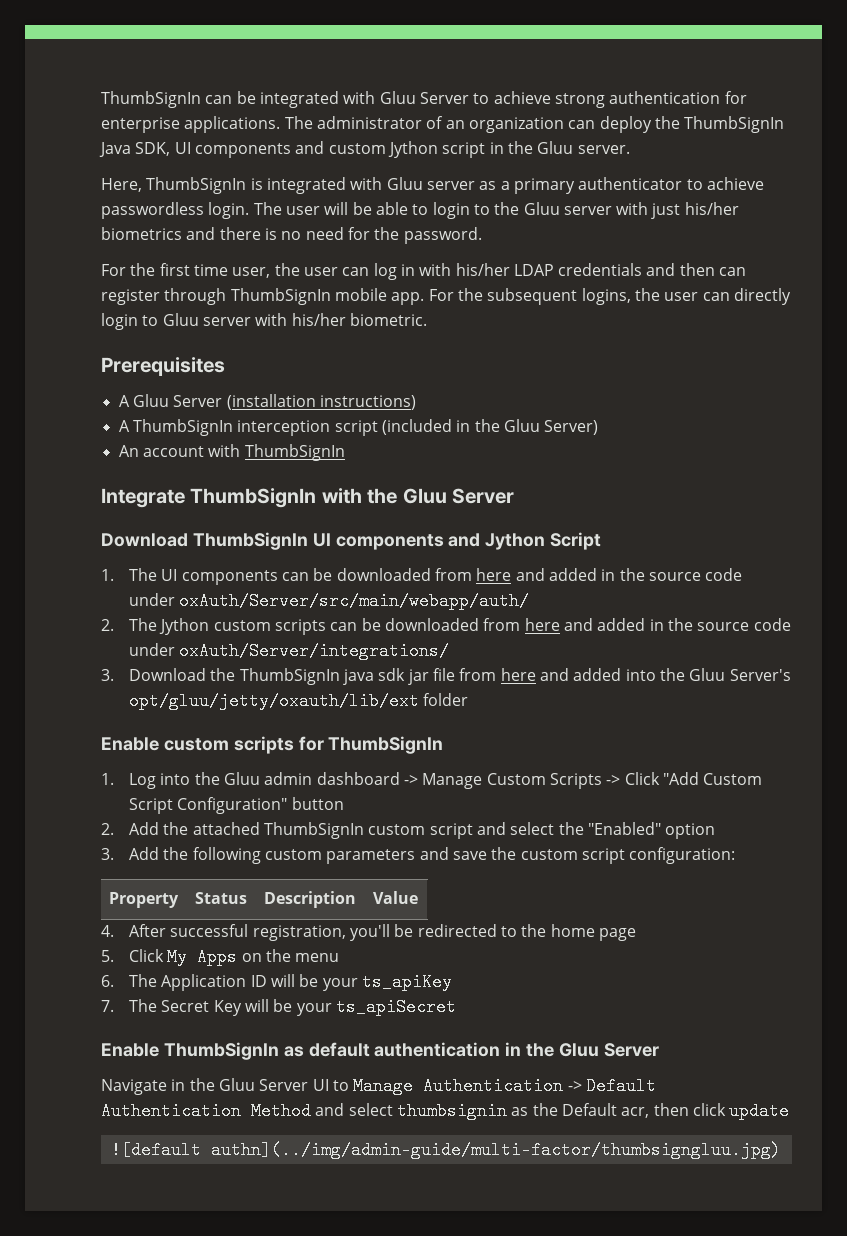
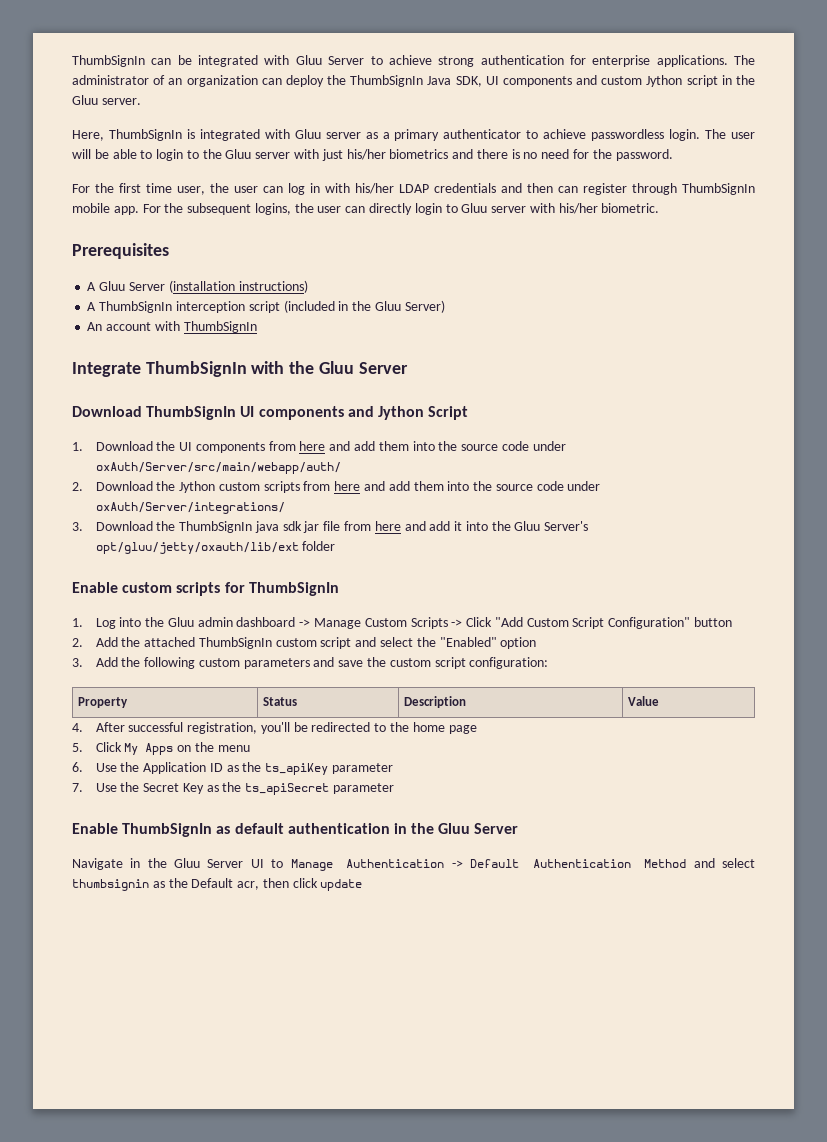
[129,568,616,585] The UI components can be downloaded from here and added in -> [95,441,435,453] Download the UI components from here and add them into
[129,618,158,631] The -> [95,481,176,491] Download the
[330,618,664,631] can be downloaded from here and added in -> [303,481,470,491] from here and add them into
[573,668,622,681] added -> [429,521,463,531] add it
[129,974,358,991] The Application ID will be your -> [95,762,262,774] Use the Application ID as the
(452, 982) none -> [331,763,393,774] parameter
[129,999,332,1016] The Secret Key will be your -> [95,782,242,794] Use the Secret Key as the
(456, 1007) none -> [332,783,394,794] parameter
[110,1141,781,1159] // ![default authn](../img/admin-guide/multi-factor/thumbsigngluu.jpg) -> (363, 885) none

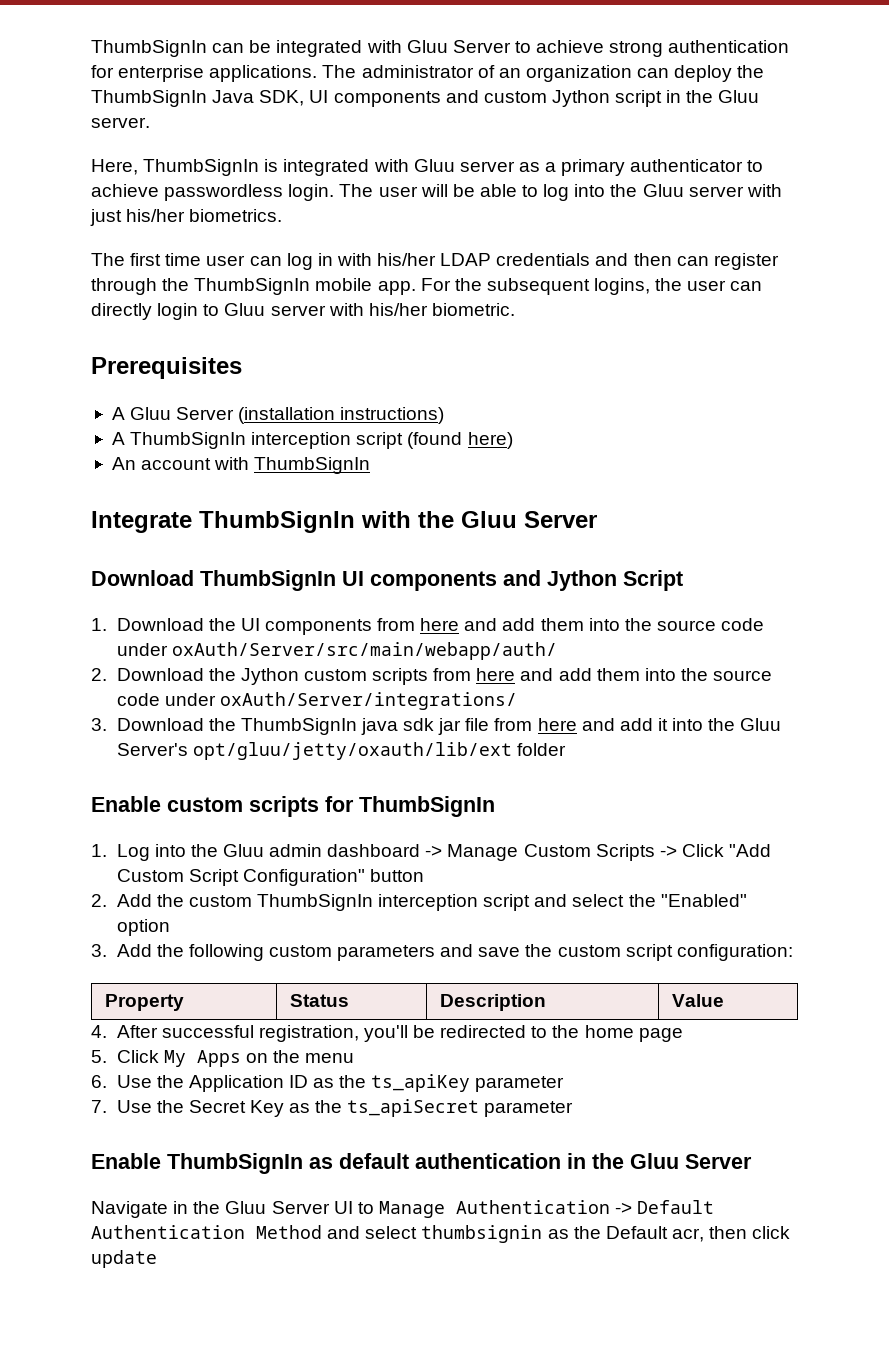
[156,149,199,161] login to -> [543,184,606,201] log into
[389,149,673,161] [72,183,229,195] biometrics and there is no need for the password. // For the first time user, the -> [189,209,283,222] [91,253,202,266] biometrics. // The first time
(677, 189) none -> [162,278,190,291] the
[283,300,445,313] (included in the Gluu Server) -> [407,432,513,449] (found here)
[144,637,317,649] attached ThumbSignIn custom -> [188,894,479,911] custom ThumbSignIn interception

